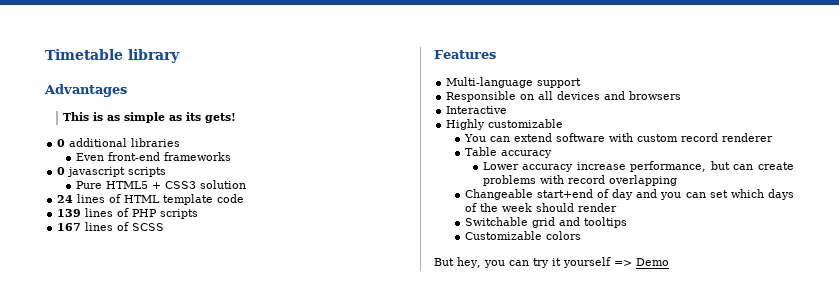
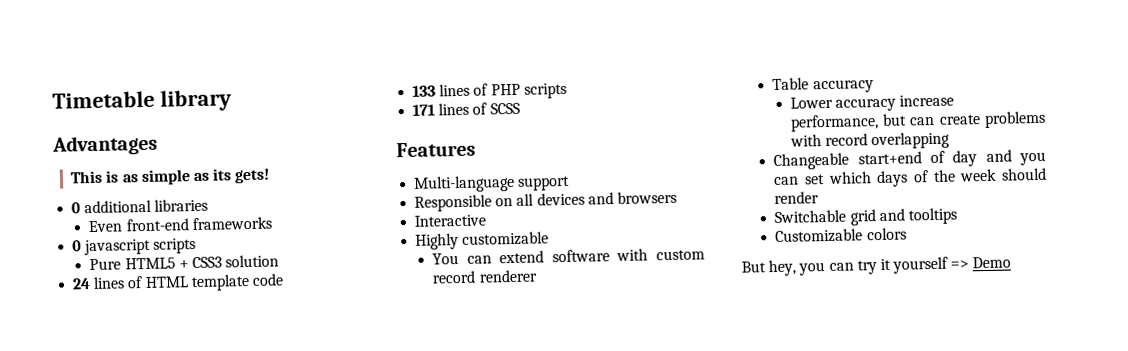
[57,209,82,217] 139 -> [412,85,437,97] 133
[57,223,82,231] 167 -> [412,104,436,116] 171

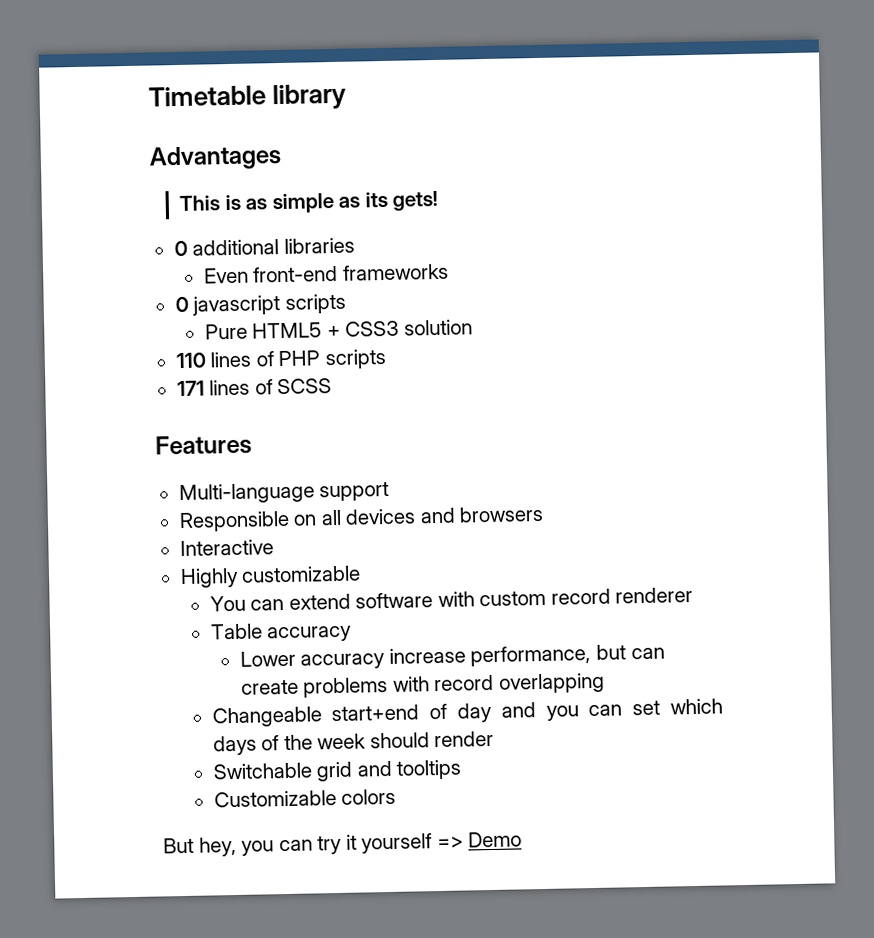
[72,273,284,292] [412,85,437,97] 24 lines of HTML template code // 133 -> [175,352,206,369] 110

